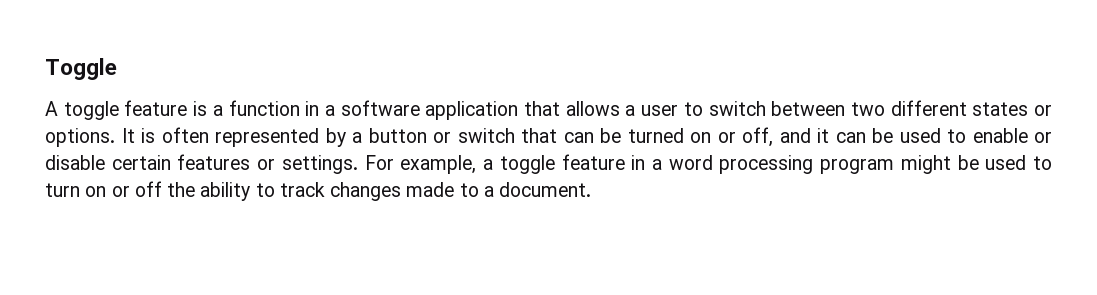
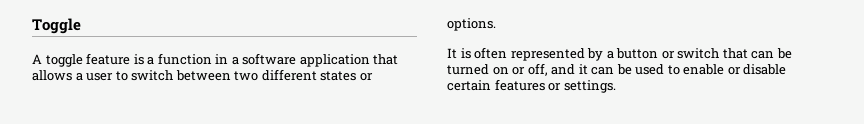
(115, 137) none -> (496, 24) //
[364,154,1052,174] [45,181,592,201] For example, a toggle feature in a word processing program might be used to turn on or off the ability to track changes made to a document. -> (616, 86) none

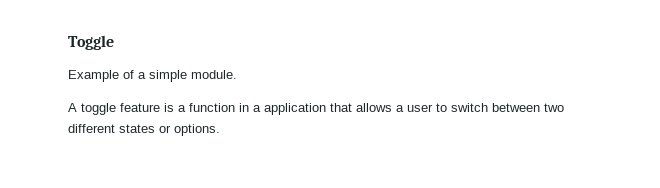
(81, 26) none -> [68,70,237,82] // Example of a simple module.
[242,53,297,65] software -> (261, 108) none
[447,47,792,61] [447,63,787,76] [447,79,616,93] // It is often represented by a button or switch that can be turned on or off, and it can be used to enable or disable certain features or settings. -> (220, 130) none

